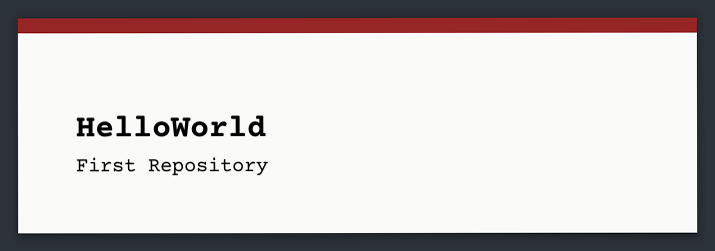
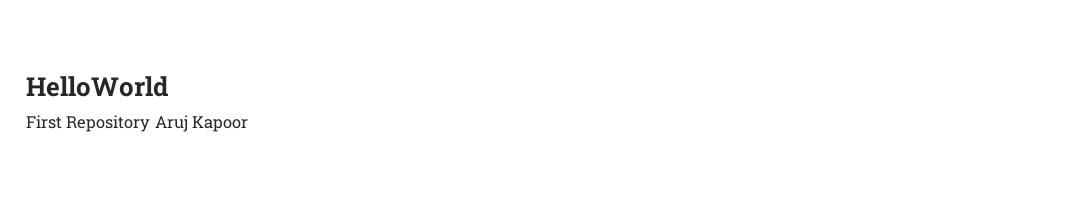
(269, 167) none -> [154,115,249,132] Aruj Kapoor

